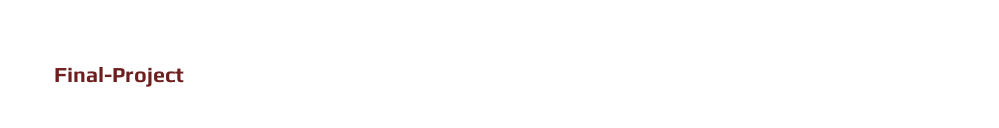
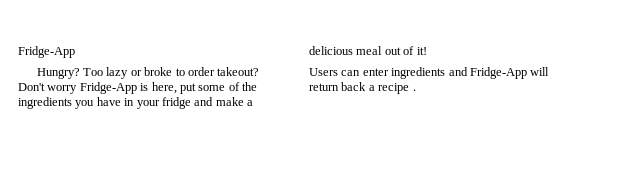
[54,66,184,87] Final-Project -> [18,46,75,58] [36,67,260,79] [18,82,257,94] [18,97,253,109] [309,46,427,55] [309,67,550,79] [309,82,416,94] Fridge-App // Hungry? Too lazy or broke to order takeout? Don't worry Fridge-App is here, put some of the ingredients you have in your fridge and make a delicious meal out of it! // Users can enter ingredients and Fridge-App will return back a recipe .

